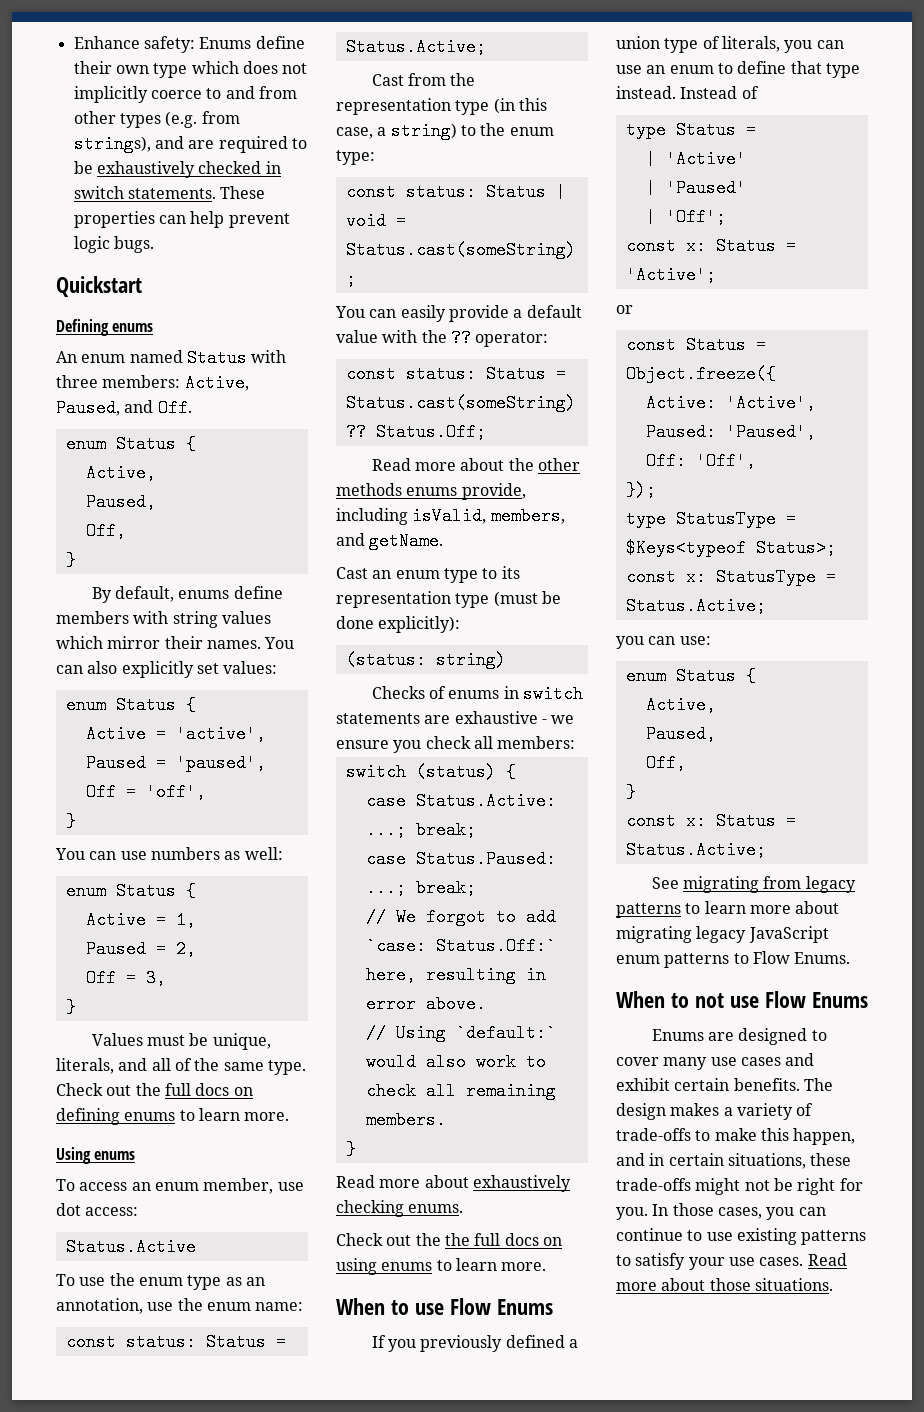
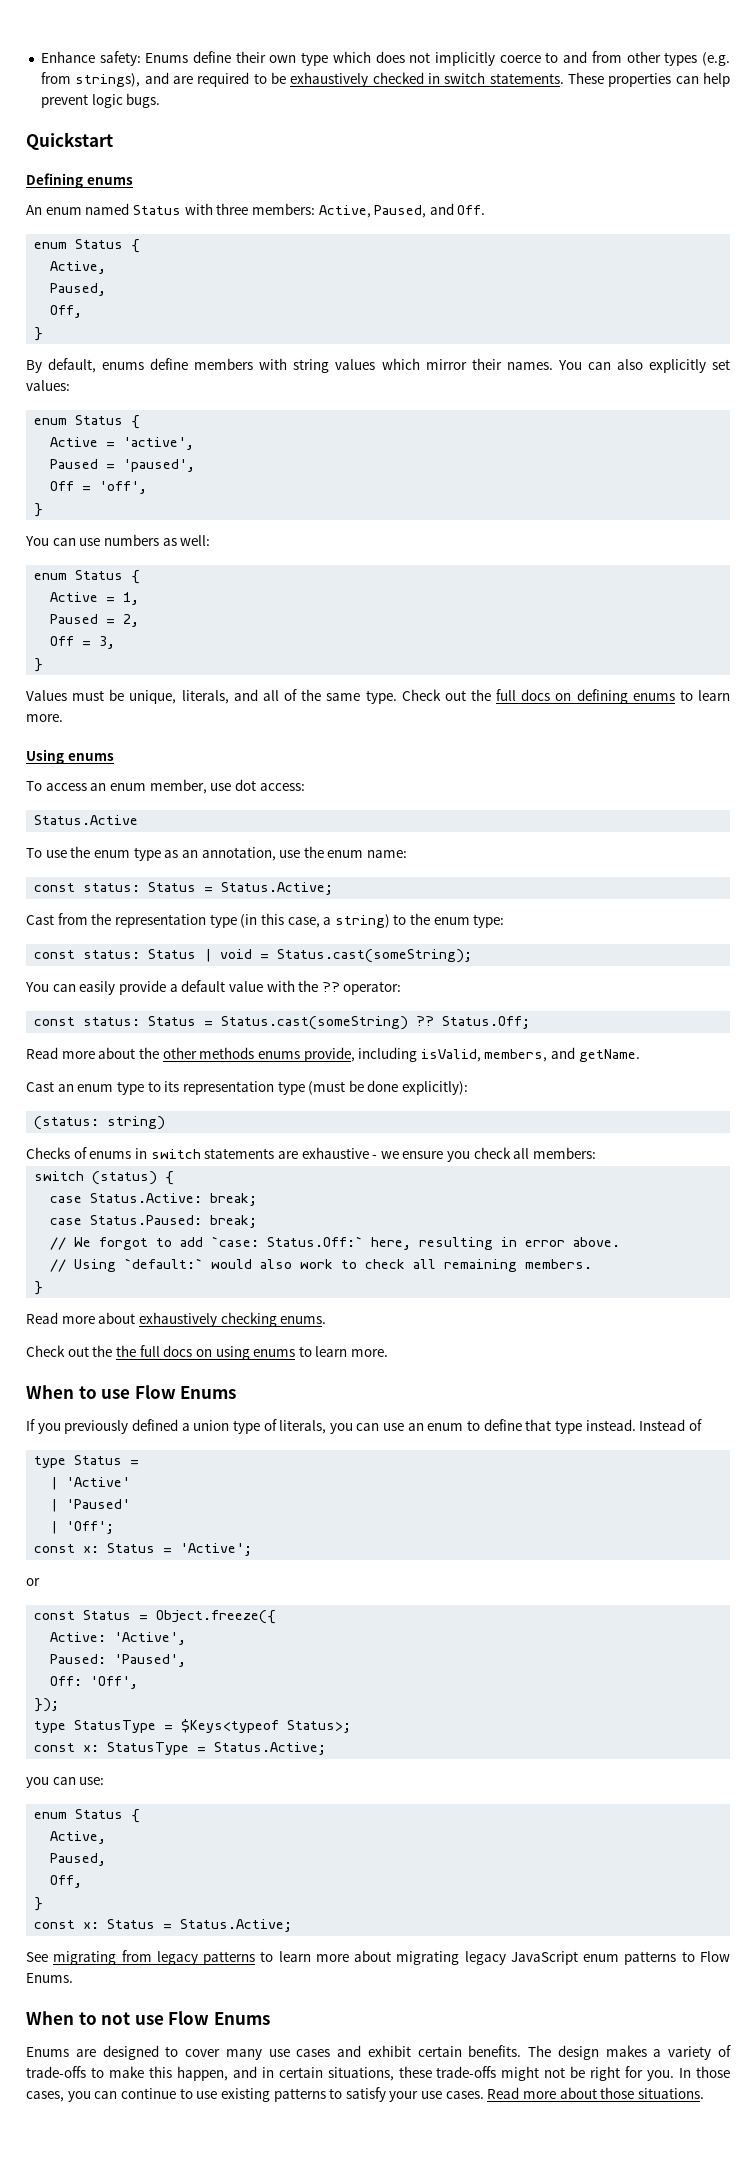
[365,821,406,839] ...; -> (203, 1198) none
[365,879,406,897] ...; -> (203, 1220) none

